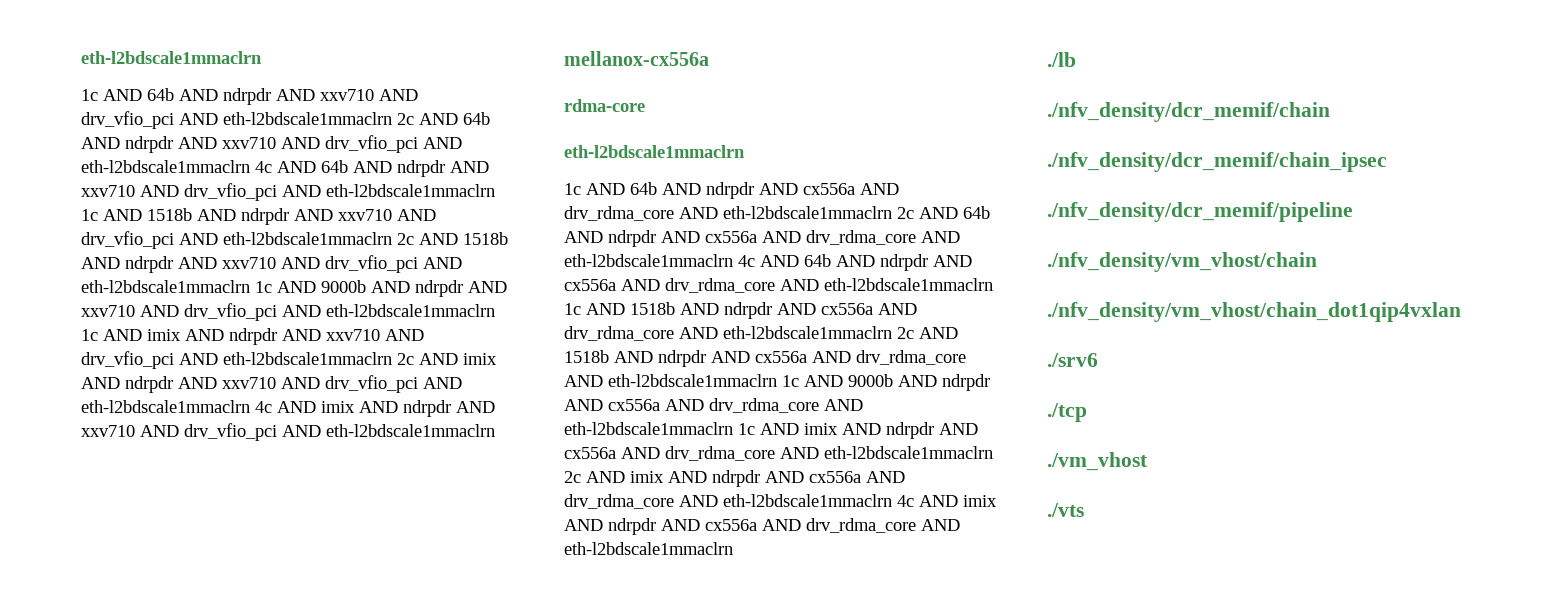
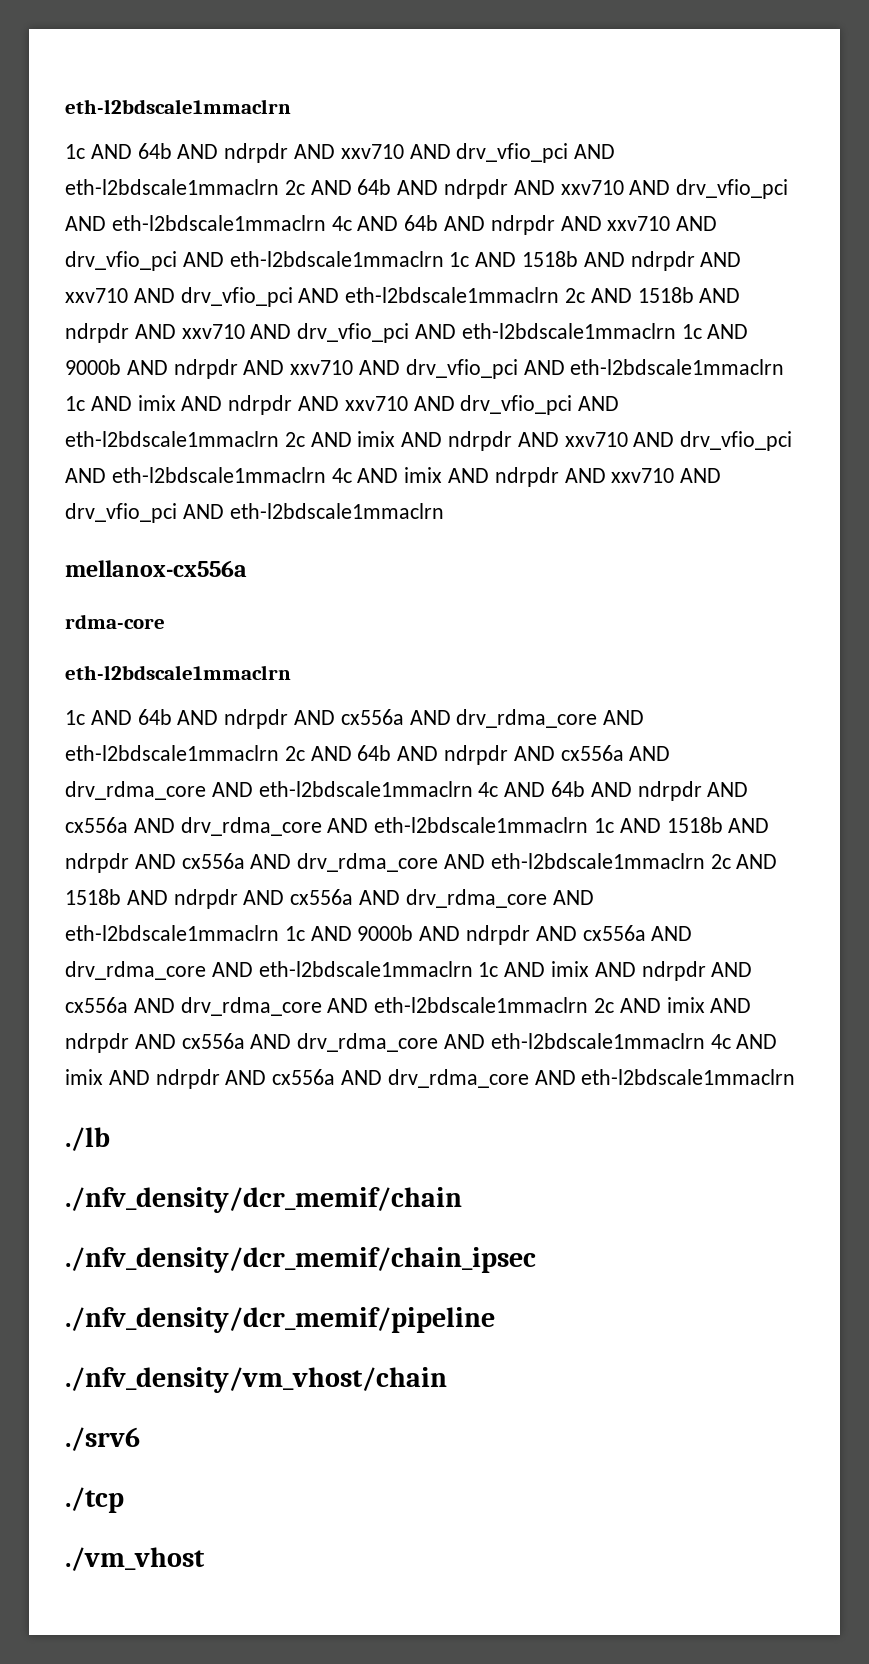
[1047,302,1461,322] // ./nfv_density/vm_vhost/chain_dot1qip4vxlan -> (447, 1380) none
[1047,503,1084,517] // ./vts -> (205, 1559) none

